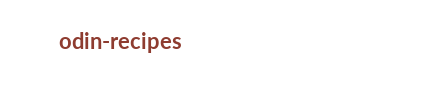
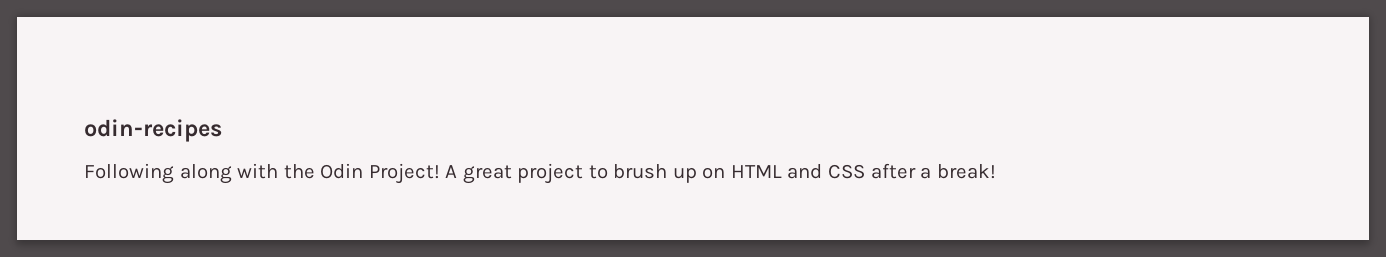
(182, 42) none -> [84,163,996,184] // Following along with the Odin Project! A great project to brush up on HTML and CSS after a break!

